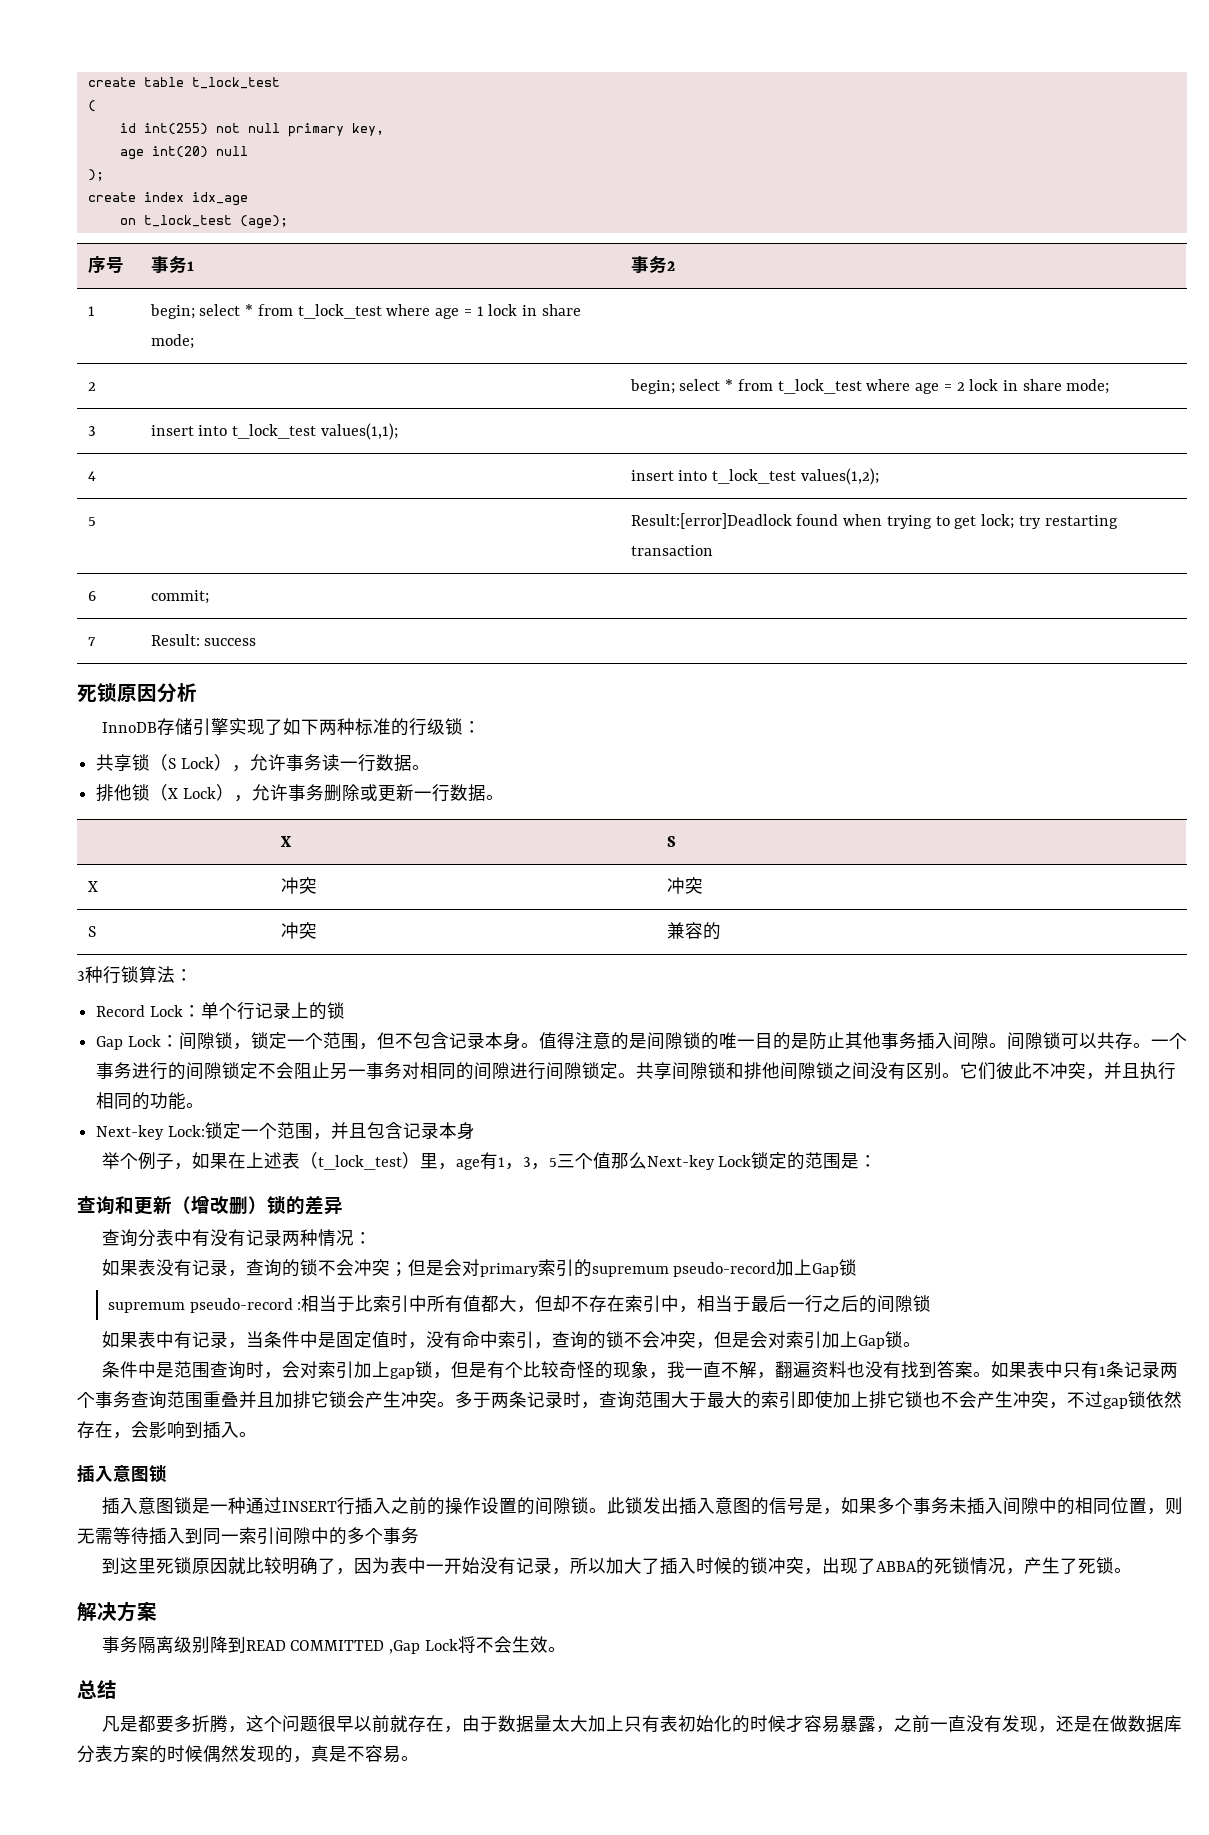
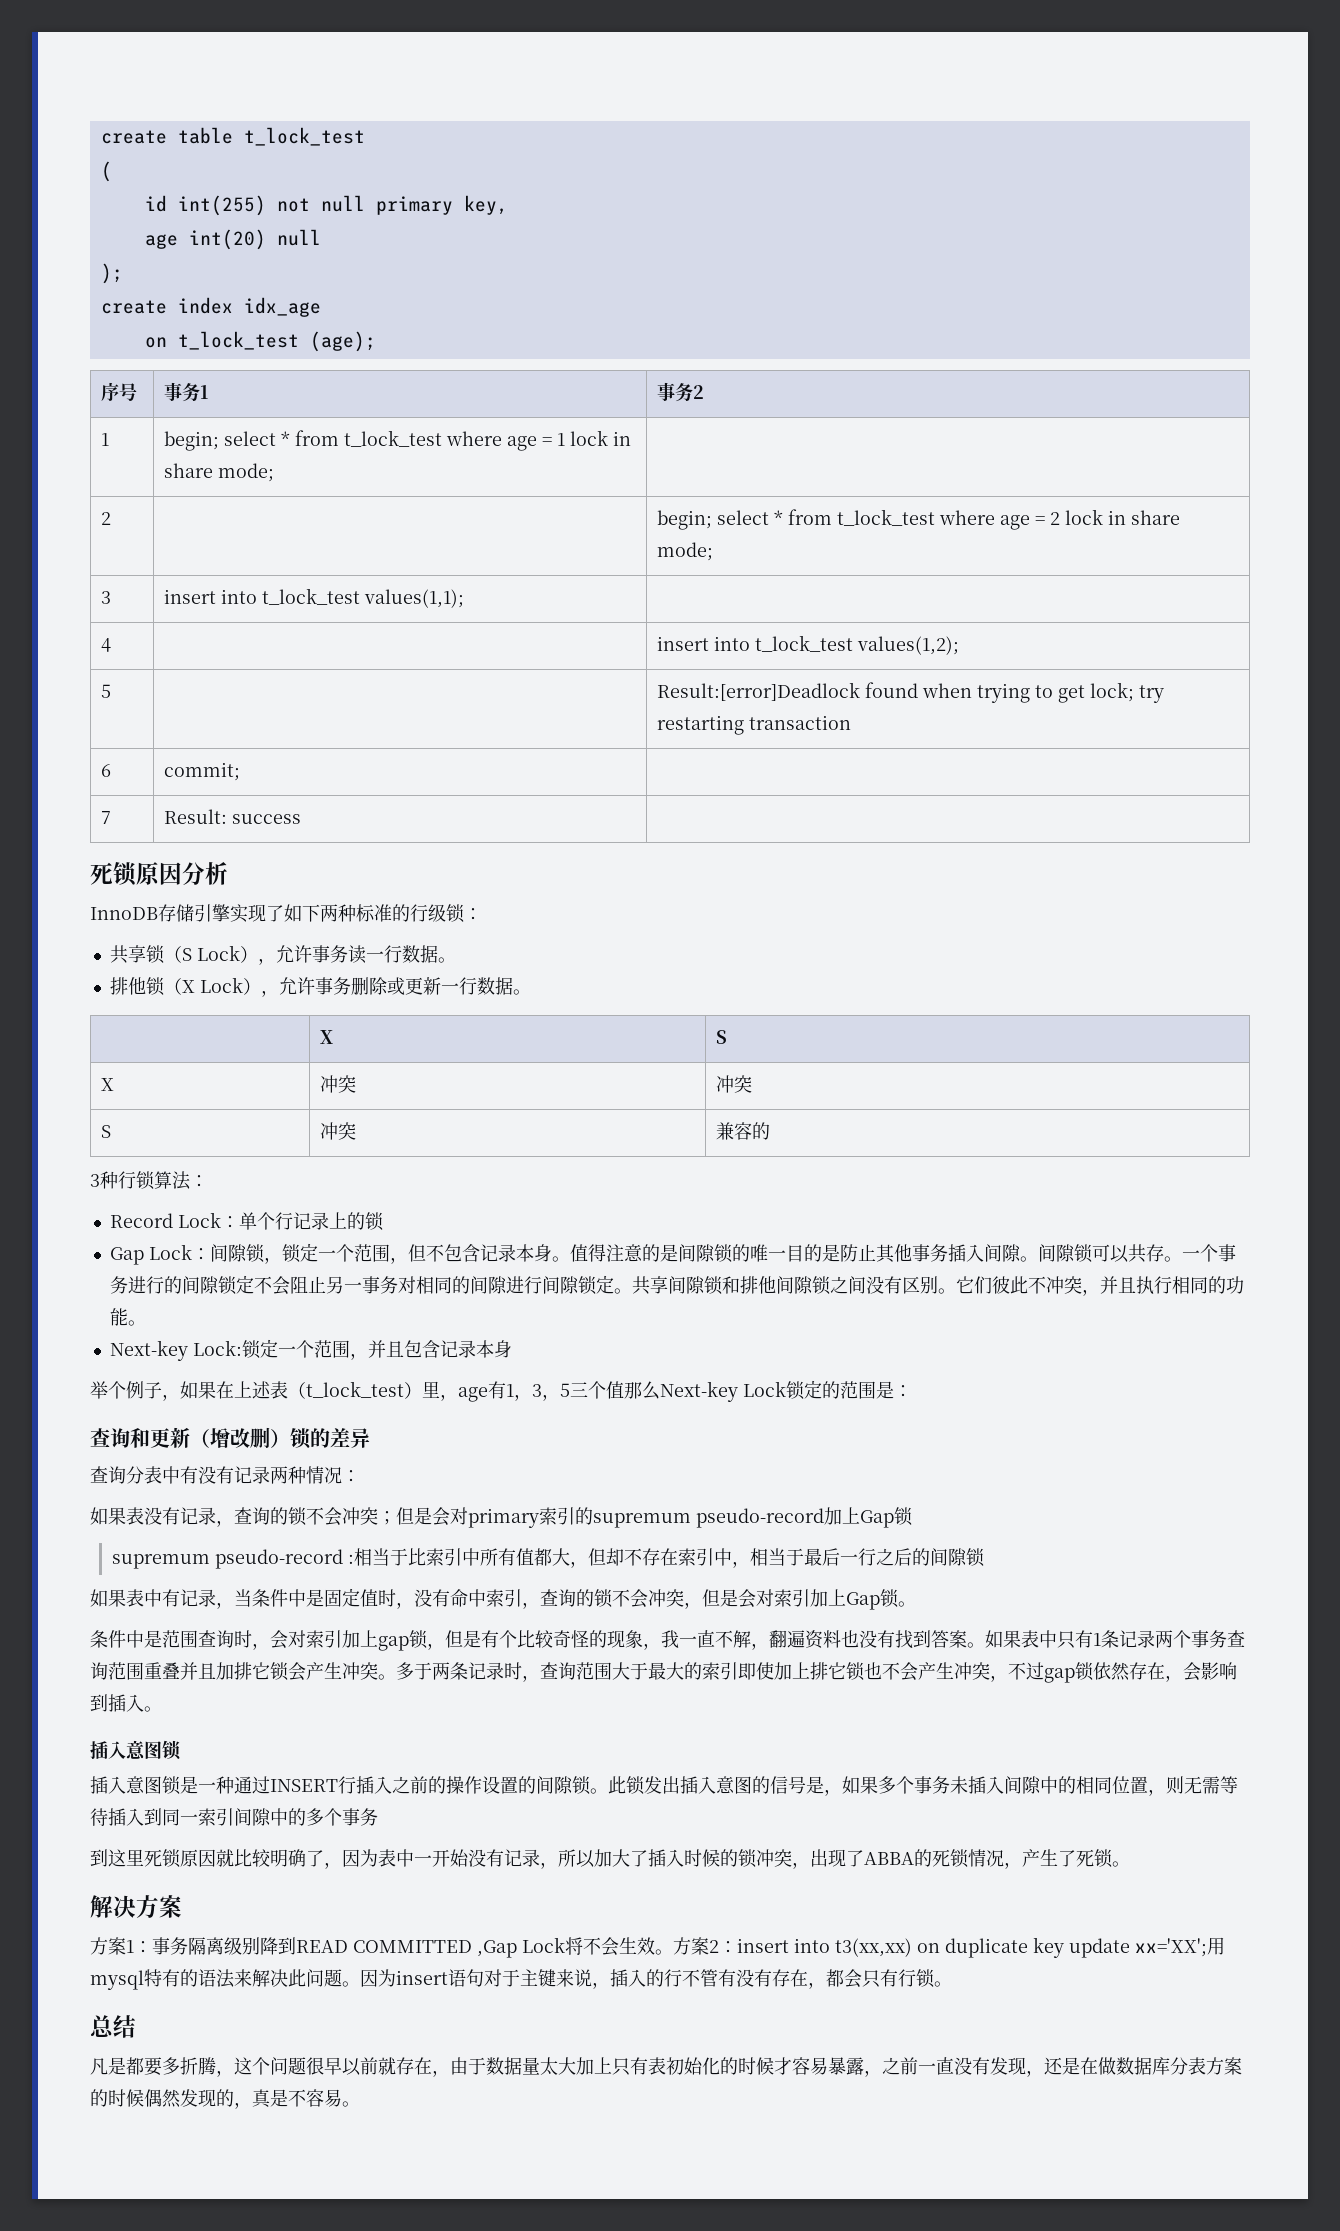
(157, 1611) none -> [90,1937,152,1955] 方案1：
(566, 1649) none -> [673,1937,1225,1958] [90,1969,952,1990] 方案2：insert into t3(xx,xx) on duplicate key update xx='XX';用mysql特有的语法来解决此问题。因为insert语句对于主键来说，插入的行不管有没有存在，都会只有行锁。

